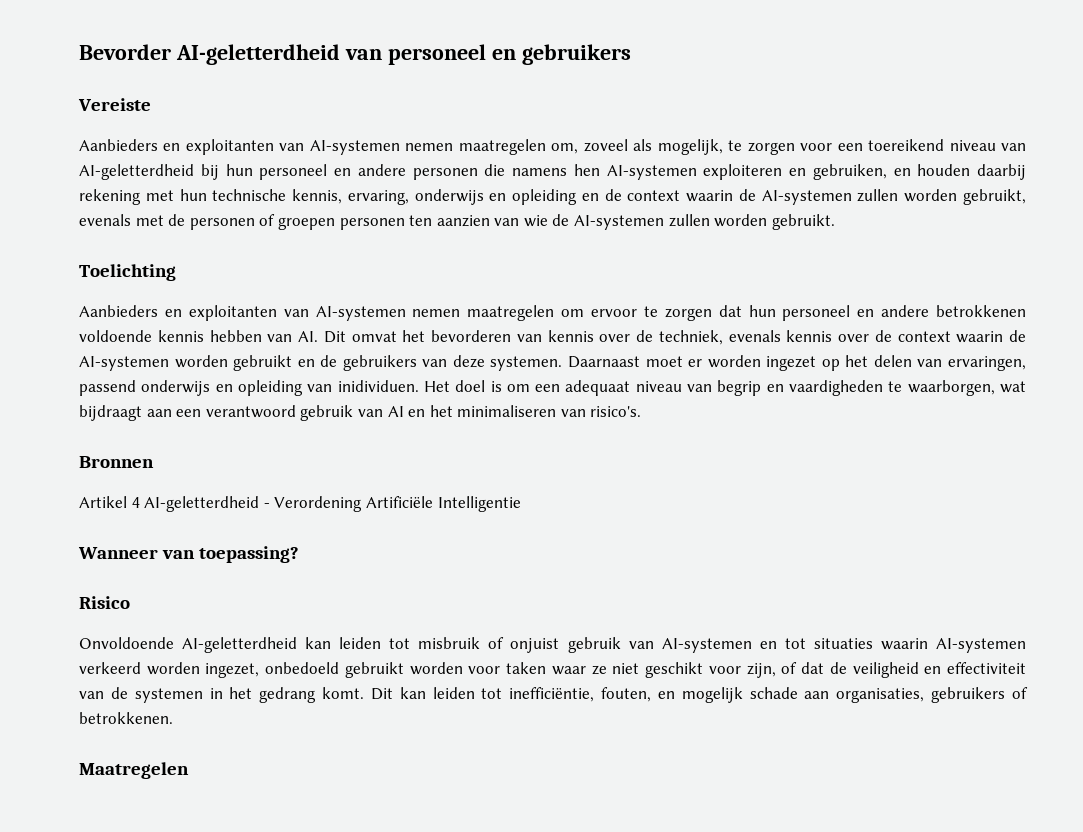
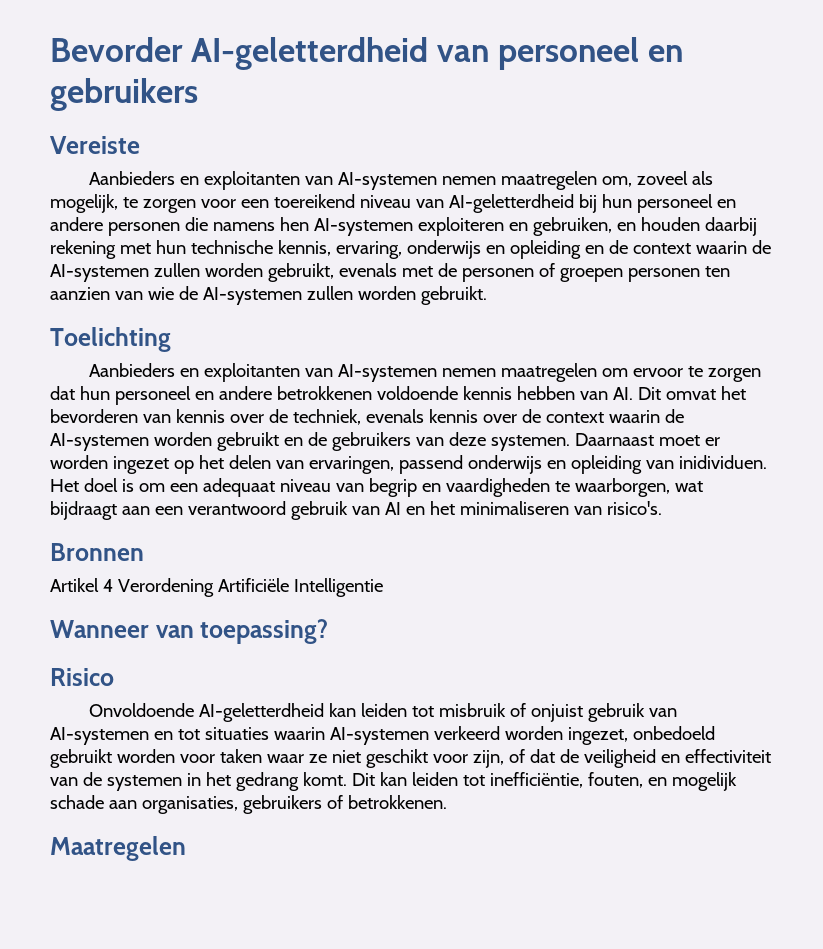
[144,496,270,512] AI-geletterdheid - -> (113, 585) none

